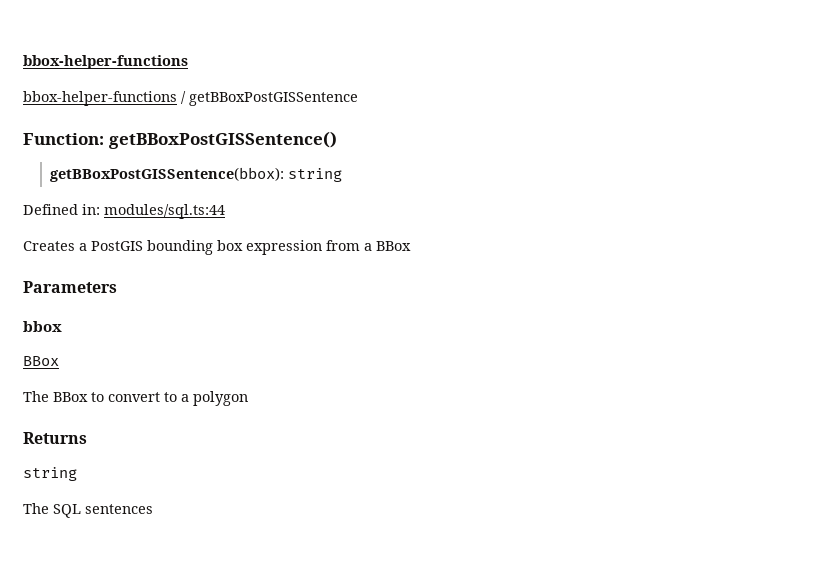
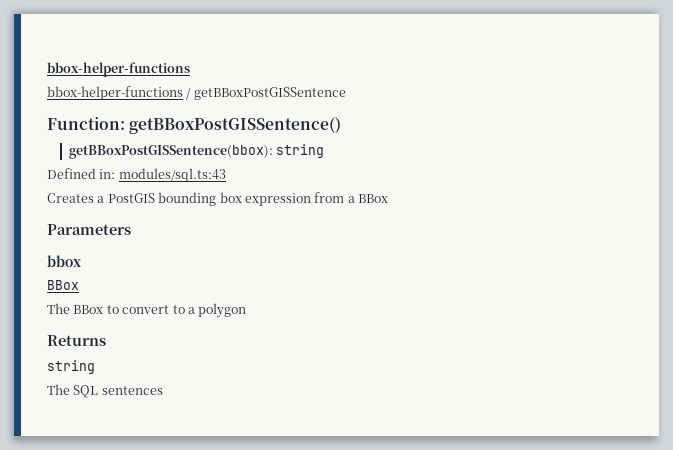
[104,204,225,219] modules/sql.ts:44 -> [118,168,226,182] modules/sql.ts:43

